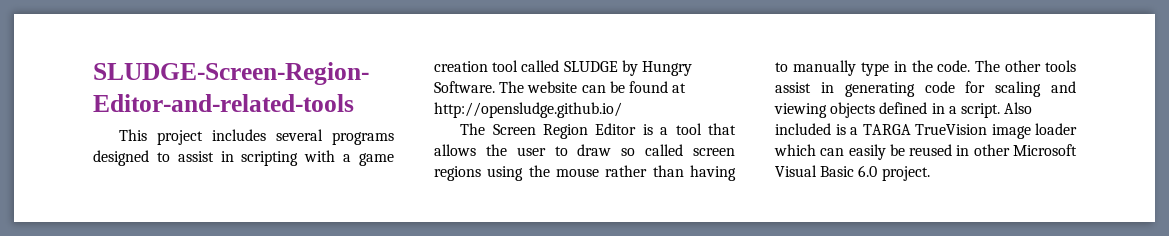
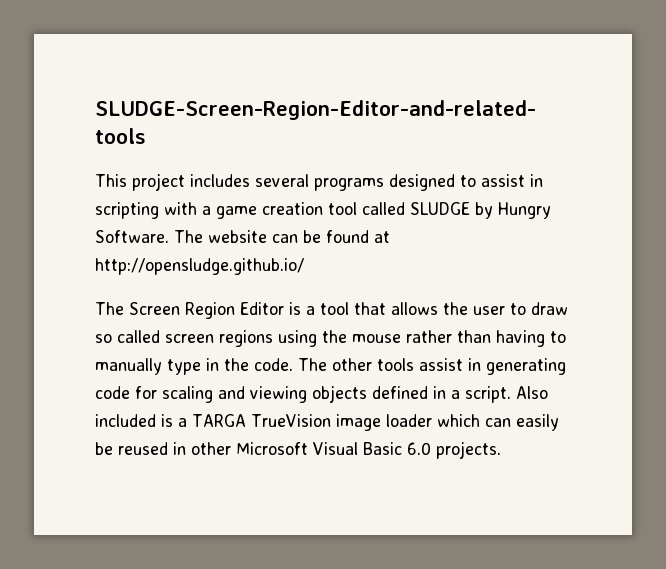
[881,166,930,181] project. -> [436,441,501,459] projects.

